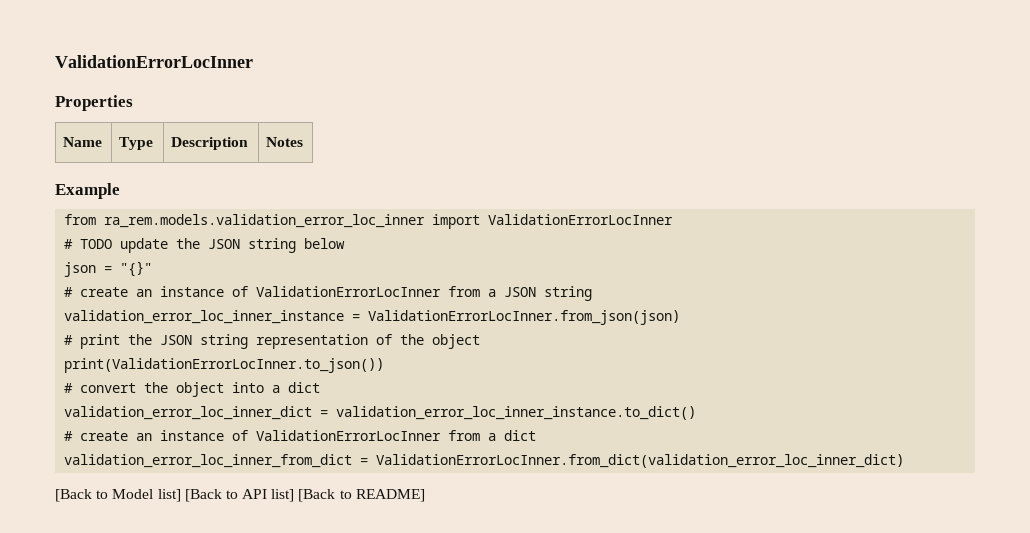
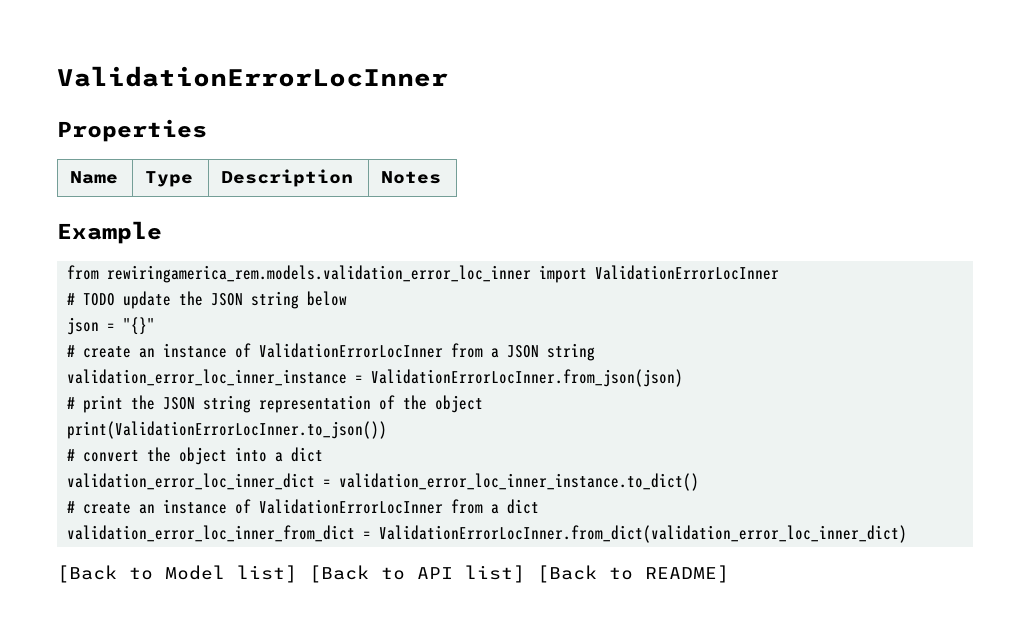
[104,214,426,228] ra_rem.models.validation_error_loc_inner -> [107,265,532,283] rewiringamerica_rem.models.validation_error_loc_inner

